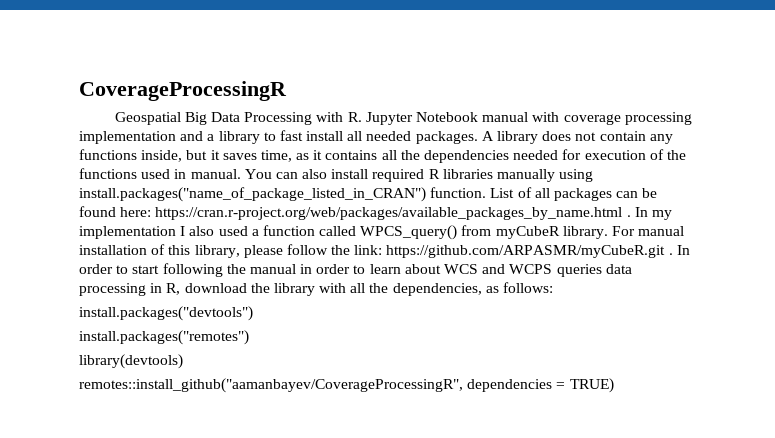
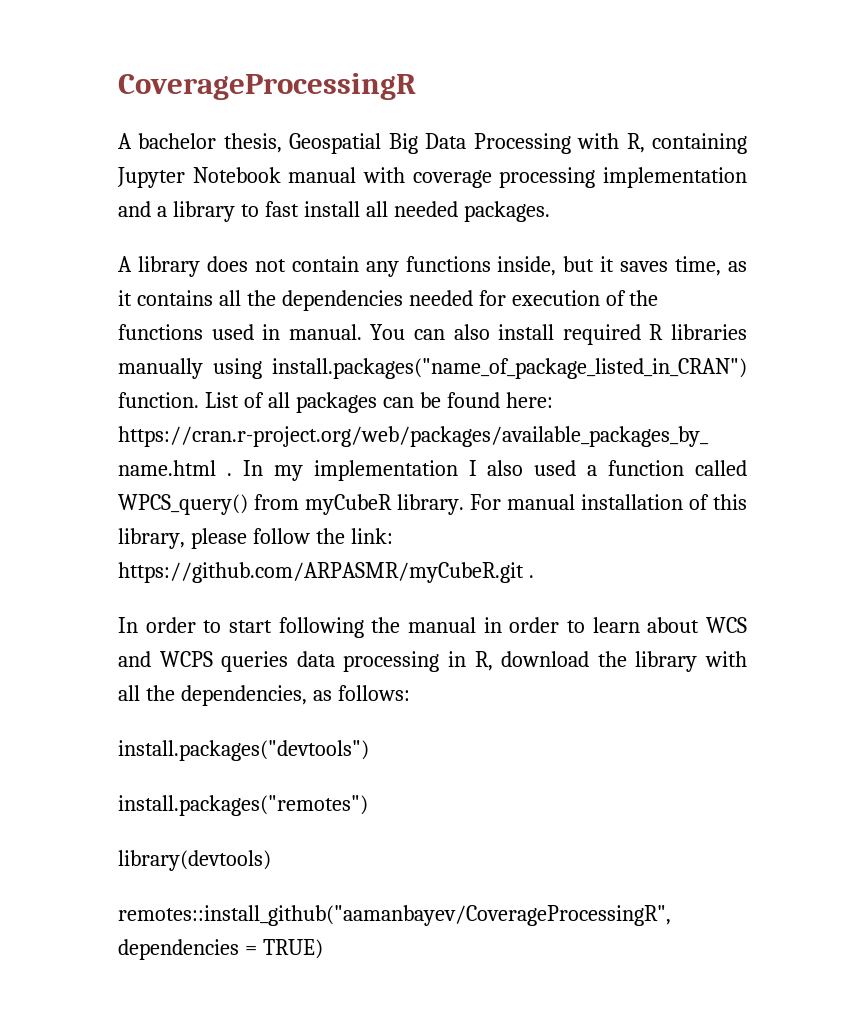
(287, 91) none -> [118,133,282,153] A bachelor thesis,
[347,112,362,122] R. -> [626,133,748,154] R, containing
(478, 137) none -> (550, 211) //
(673, 254) none -> (534, 576) //

